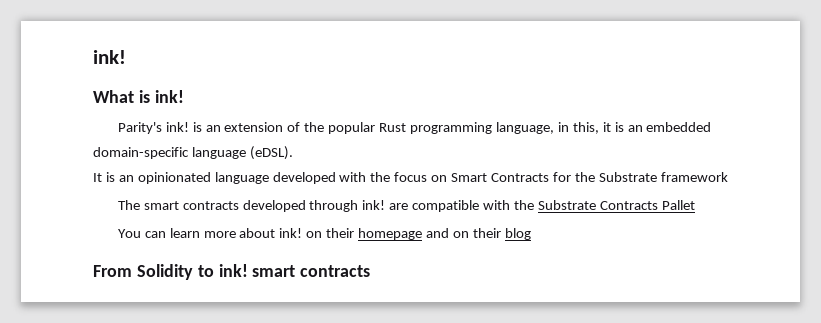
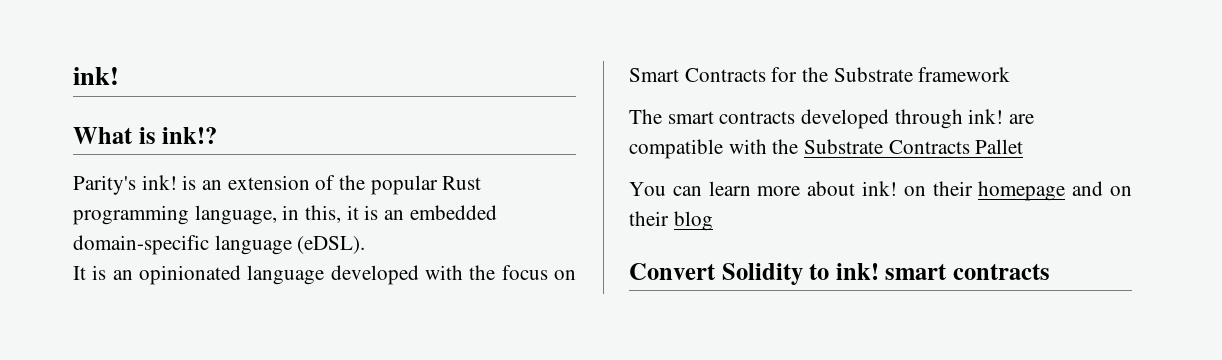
[154,90,184,103] ink! -> [162,127,218,144] ink!?
[93,265,132,277] From -> [629,263,716,280] Convert

